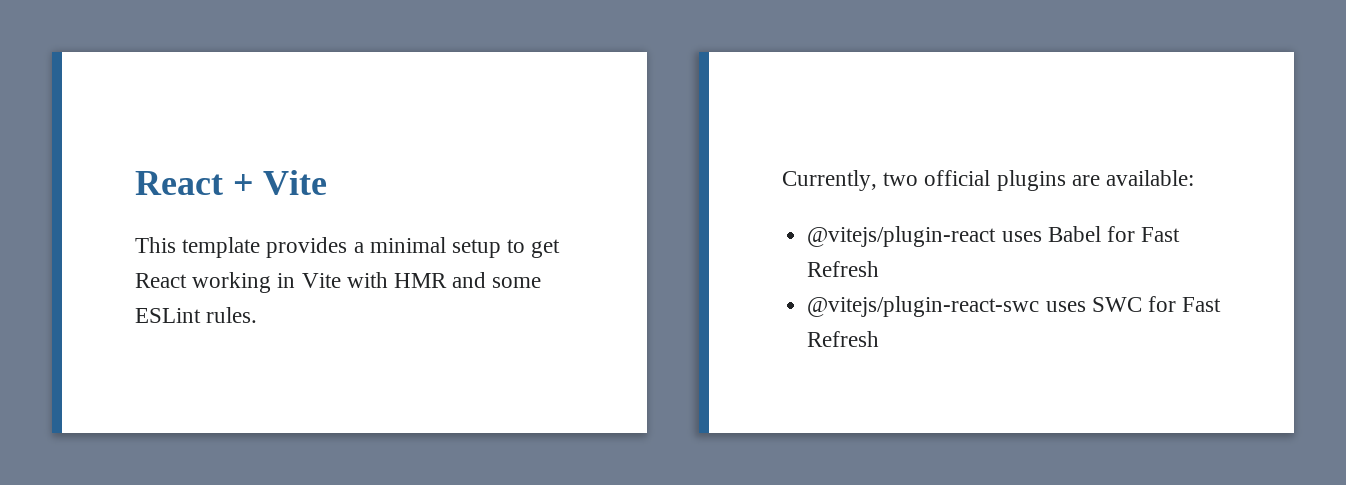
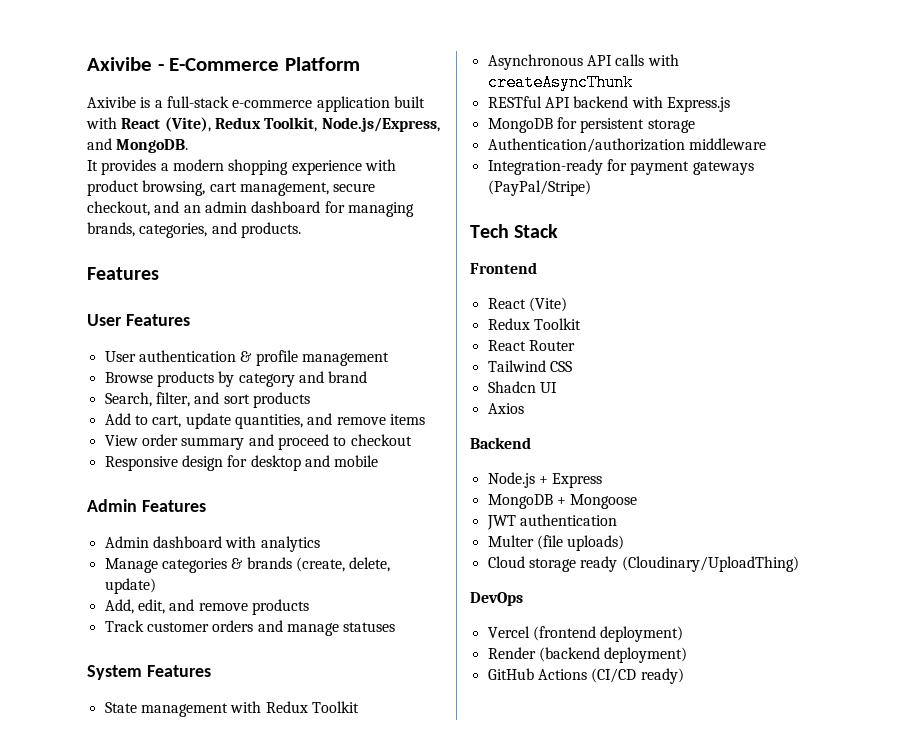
[135,170,328,195] [135,237,561,258] [135,272,542,293] [135,307,258,323] [782,170,1195,191] [807,226,1181,247] [807,261,880,277] [807,296,1222,317] [807,331,880,347] React + Vite // This template provides a minimal setup to get React working in Vite with HMR and some ESLint rules. // Currently, two official plugins are available: // @vitejs/plugin-react uses Babel for Fast Refresh // @vitejs/plugin-react-swc uses SWC for Fast Refresh -> [87,57,361,71] [87,96,425,112] [86,117,440,132] [87,138,189,153] [87,159,396,175] [87,180,376,196] [87,201,414,217] [87,222,301,238] [87,267,159,280] [87,314,190,326] [104,350,389,366] [104,371,368,387] [104,392,310,408] [104,413,425,429] [104,434,412,450] [104,455,379,471] [87,499,206,512] [104,536,320,552] [104,557,391,573] [104,578,156,594] [104,599,309,615] [104,620,396,636] [87,665,211,680] [104,701,359,717] [487,54,679,70] [487,74,633,91] [487,96,730,112] [487,117,695,133] [487,138,766,153] [487,159,754,175] [487,180,591,196] [470,224,559,238] [470,262,537,274] [487,297,567,312] [487,318,581,330] [487,340,575,351] [487,360,572,372] [487,381,557,393] [487,403,524,414] [470,437,531,449] [487,472,603,488] [487,494,638,509] [486,514,617,530] [487,535,625,551] [487,556,799,572] [470,592,523,606] [487,626,684,642] [487,647,688,663] [487,668,684,684] Axivibe - E-Commerce Platform // Axivibe is a full-stack e-commerce application built with React (Vite), Redux Toolkit, Node.js/Express, and MongoDB. // It provides a modern shopping experience with product browsing, cart management, secure checkout, and an admin dashboard for managing brands, categories, and products. // Features // User Features // User authentication & profile management // Browse products by category and brand // Search, filter, and sort products // Add to cart, update quantities, and remove items // View order summary and proceed to checkout // Responsive design for desktop and mobile // Admin Features // Admin dashboard with analytics // Manage categories & brands (create, delete, update) // Add, edit, and remove products // Track customer orders and manage statuses // System Features // State management with Redux Toolkit // Asynchronous API calls with createAsyncThunk // RESTful API backend with Express.js // MongoDB for persistent storage // Authentication/authorization middleware // Integration-ready for payment gateways (PayPal/Stripe) // Tech Stack // Frontend // React (Vite) // Redux Toolkit // React Router // Tailwind CSS // Shadcn UI // Axios // Backend // Node.js + Express // MongoDB + Mongoose // JWT authentication // Multer (file uploads) // Cloud storage ready (Cloudinary/UploadThing) // DevOps // Vercel (frontend deployment) // Render (backend deployment) // GitHub Actions (CI/CD ready)

